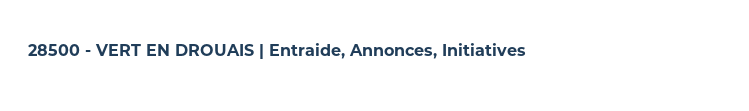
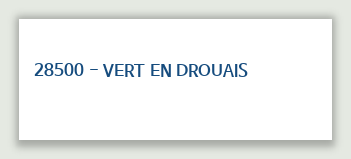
[259,43,526,59] | Entraide, Annonces, Initiatives -> (249, 70) none

